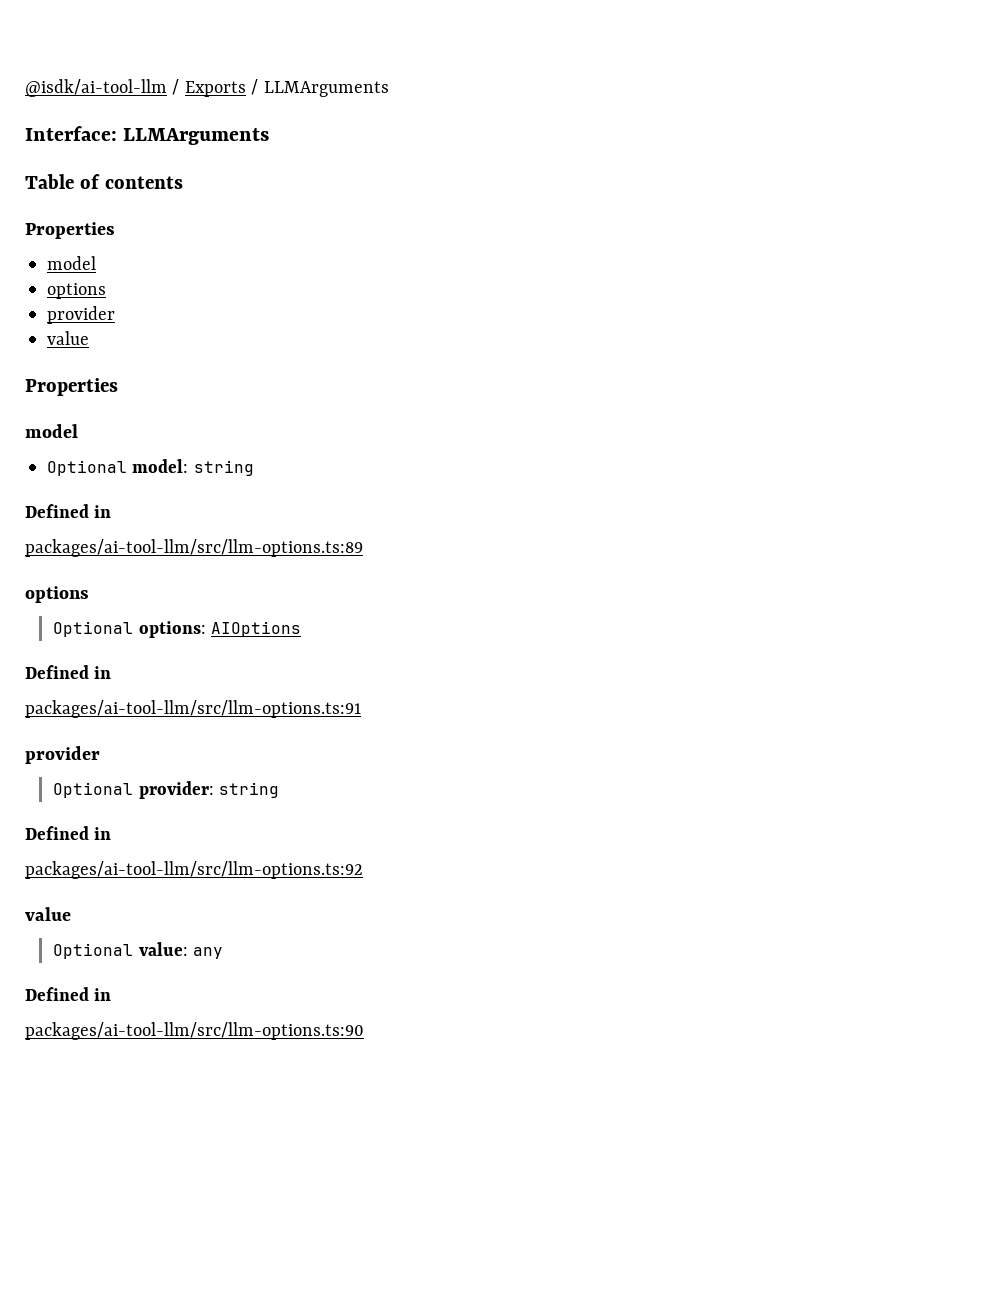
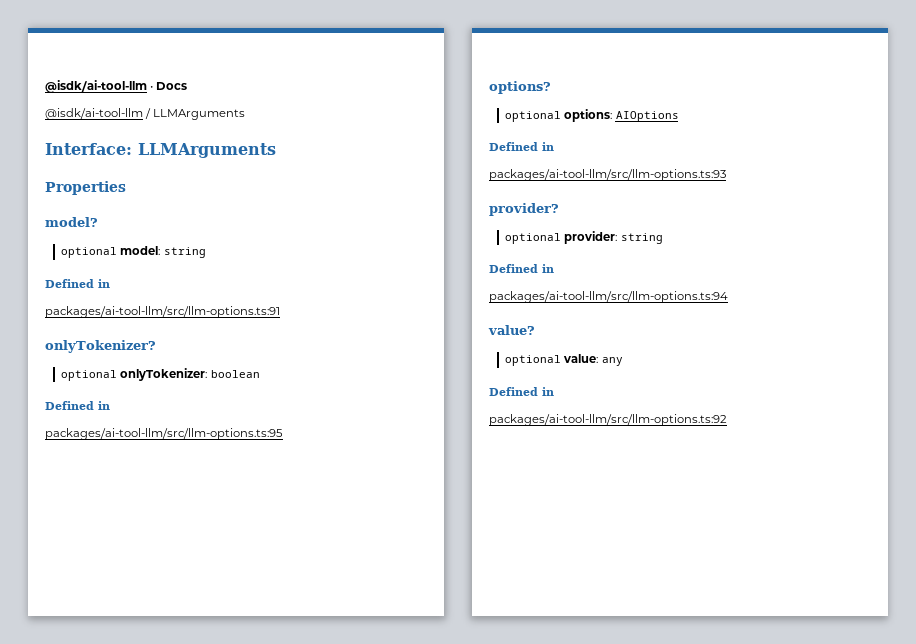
[25,79,246,97] @isdk/ai-tool-llm / Exports -> [45,80,188,93] [45,108,143,120] @isdk/ai-tool-llm • Docs // @isdk/ai-tool-llm
[25,174,183,189] [25,222,115,239] [47,256,96,270] [47,283,106,299] [47,306,115,324] [47,331,89,345] [25,378,118,396] [25,424,78,438] [47,459,254,476] [25,504,112,518] [25,539,363,557] [25,586,89,603] [53,621,134,637] Table of contents // Properties // model // options // provider // value // Properties // model // Optional model: string // Defined in // packages/ai-tool-llm/src/llm-options.ts:89 // options // Optional -> [45,181,126,195] [45,217,98,227] [61,246,206,258] [45,279,110,288] [45,306,280,318] [45,340,156,353] [61,368,260,381] [45,401,110,410] [45,428,283,440] [489,81,551,94] [505,111,562,122] Properties // model? // optional model: string // Defined in // packages/ai-tool-llm/src/llm-options.ts:91 // onlyTokenizer? // optional onlyTokenizer: boolean // Defined in // packages/ai-tool-llm/src/llm-options.ts:95 // options? // optional
[25,700,361,718] [25,746,100,764] [53,782,134,798] packages/ai-tool-llm/src/llm-options.ts:91 // provider // Optional -> [489,169,726,181] [489,203,559,216] [505,233,562,244] packages/ai-tool-llm/src/llm-options.ts:93 // provider? // optional
[25,861,363,879] [25,907,71,921] [53,943,134,959] packages/ai-tool-llm/src/llm-options.ts:92 // value // Optional -> [489,291,728,303] [488,325,535,335] [505,355,562,366] packages/ai-tool-llm/src/llm-options.ts:94 // value? // optional
[25,1022,364,1040] packages/ai-tool-llm/src/llm-options.ts:90 -> [489,414,727,426] packages/ai-tool-llm/src/llm-options.ts:92

